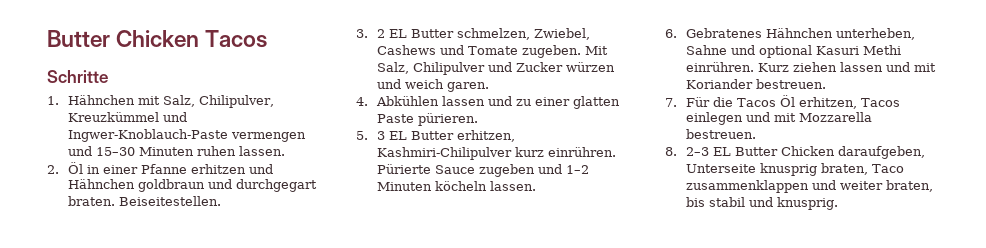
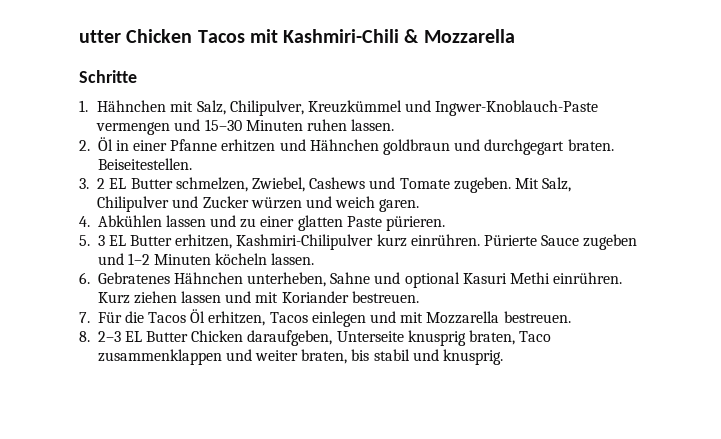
[47,30,110,47] Butter -> [79,30,121,43] utter
(268, 39) none -> [249,29,515,43] mit Kashmiri-Chili & Mozzarella

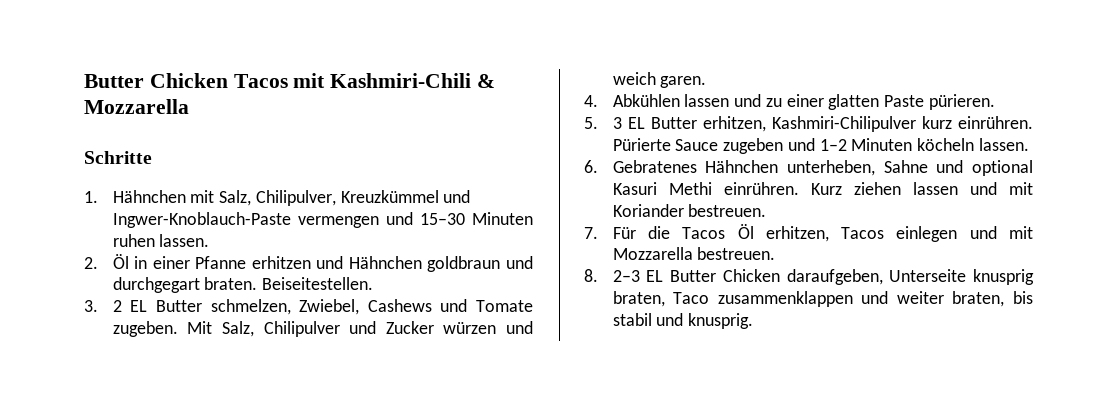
[79,30,121,43] utter -> [84,74,144,88] Butter

